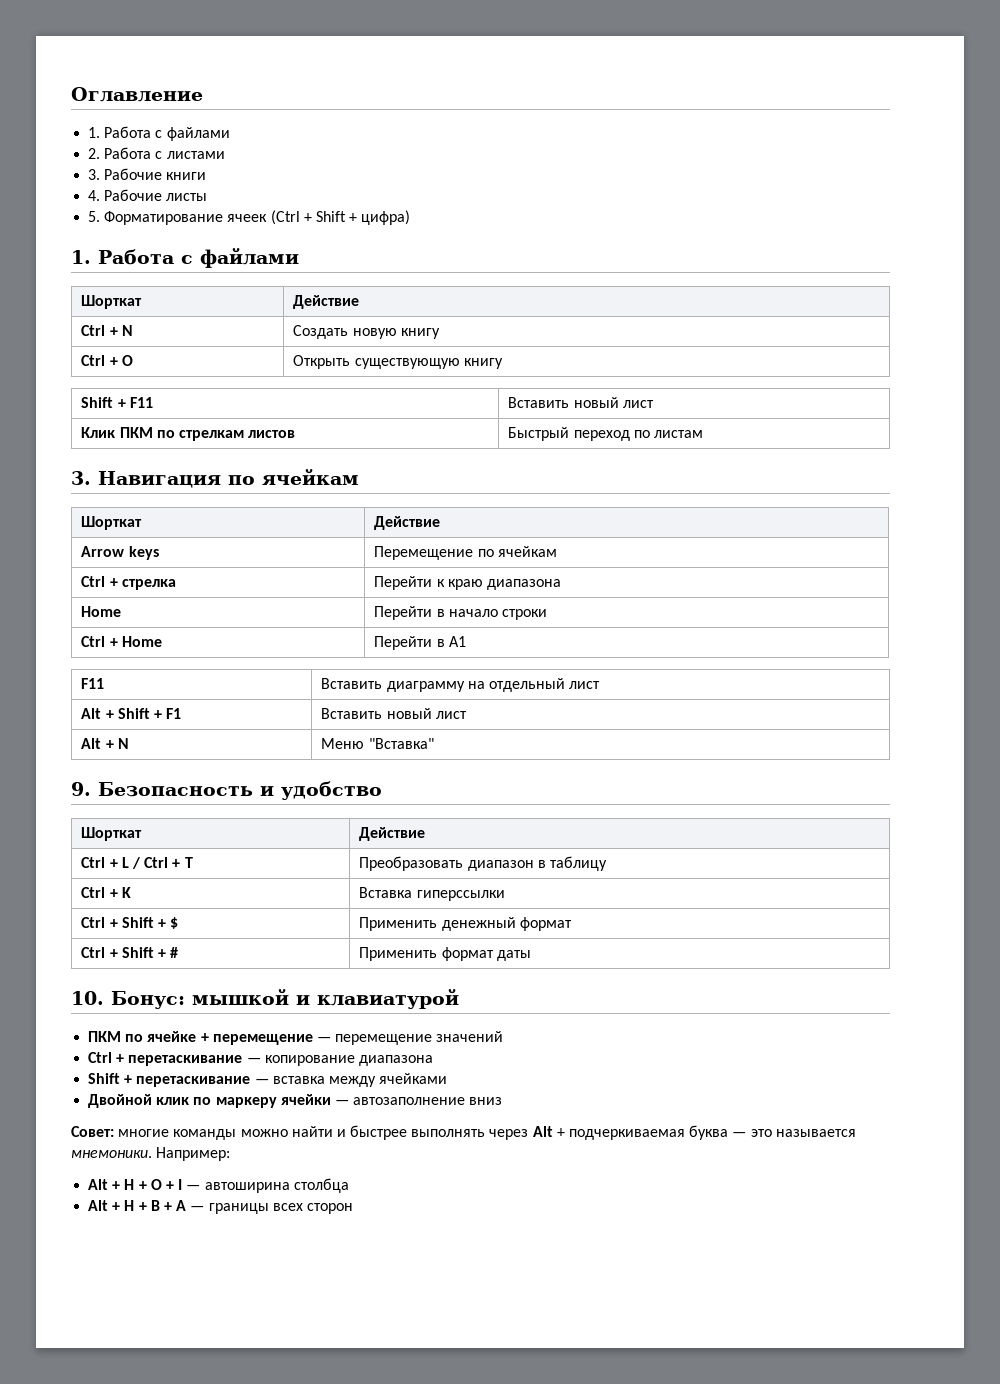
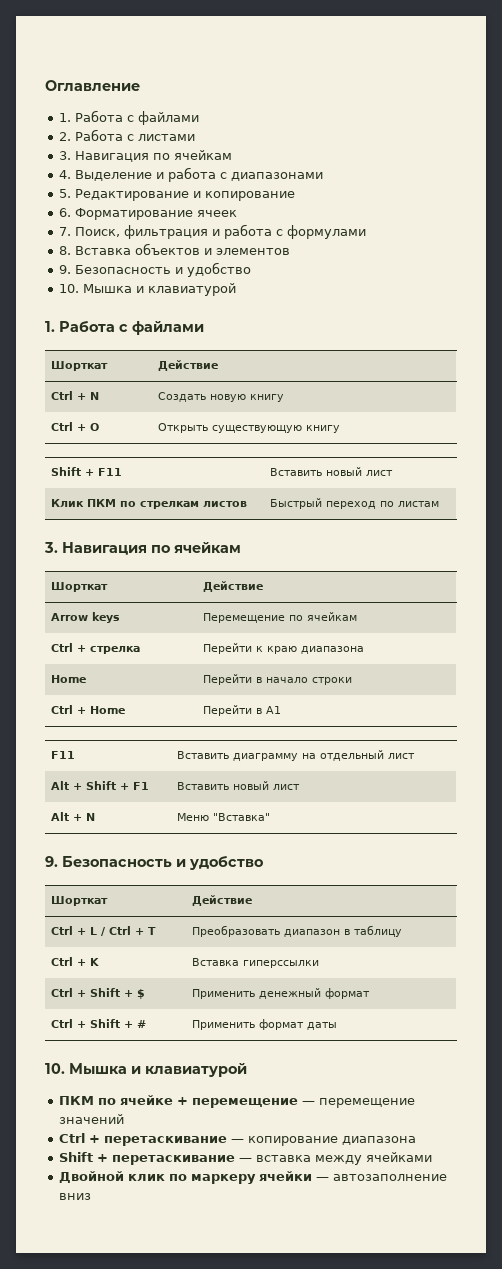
[104,168,207,180] [88,189,208,201] [88,210,411,225] Рабочие книги // 4. Рабочие листы // 5. Форматирование ячеек (Ctrl + Shift + цифра) -> [74,150,232,162] [58,167,323,182] [58,189,295,201] [58,208,237,220] [58,224,366,239] [58,243,290,255] [58,262,251,277] [58,283,236,296] Навигация по ячейкам // 4. Выделение и работа с диапазонами // 5. Редактирование и копирование // 6. Форматирование ячеек // 7. Поиск, фильтрация и работа с формулами // 8. Вставка объектов и элементов // 9. Безопасность и удобство // 10. Мышка и клавиатурой
[111,989,289,1009] Бонус: мышкой -> [69,1063,127,1074] Мышка
[71,1125,856,1140] [71,1147,231,1161] [88,1178,349,1193] [88,1200,353,1214] // Совет: многие команды можно найти и быстрее выполнять через Alt + подчеркиваемая буква — это называется мнемоники. Например: // Alt + H + O + I — автоширина столбца // Alt + H + B + A — границы всех сторон -> (91, 1196) none

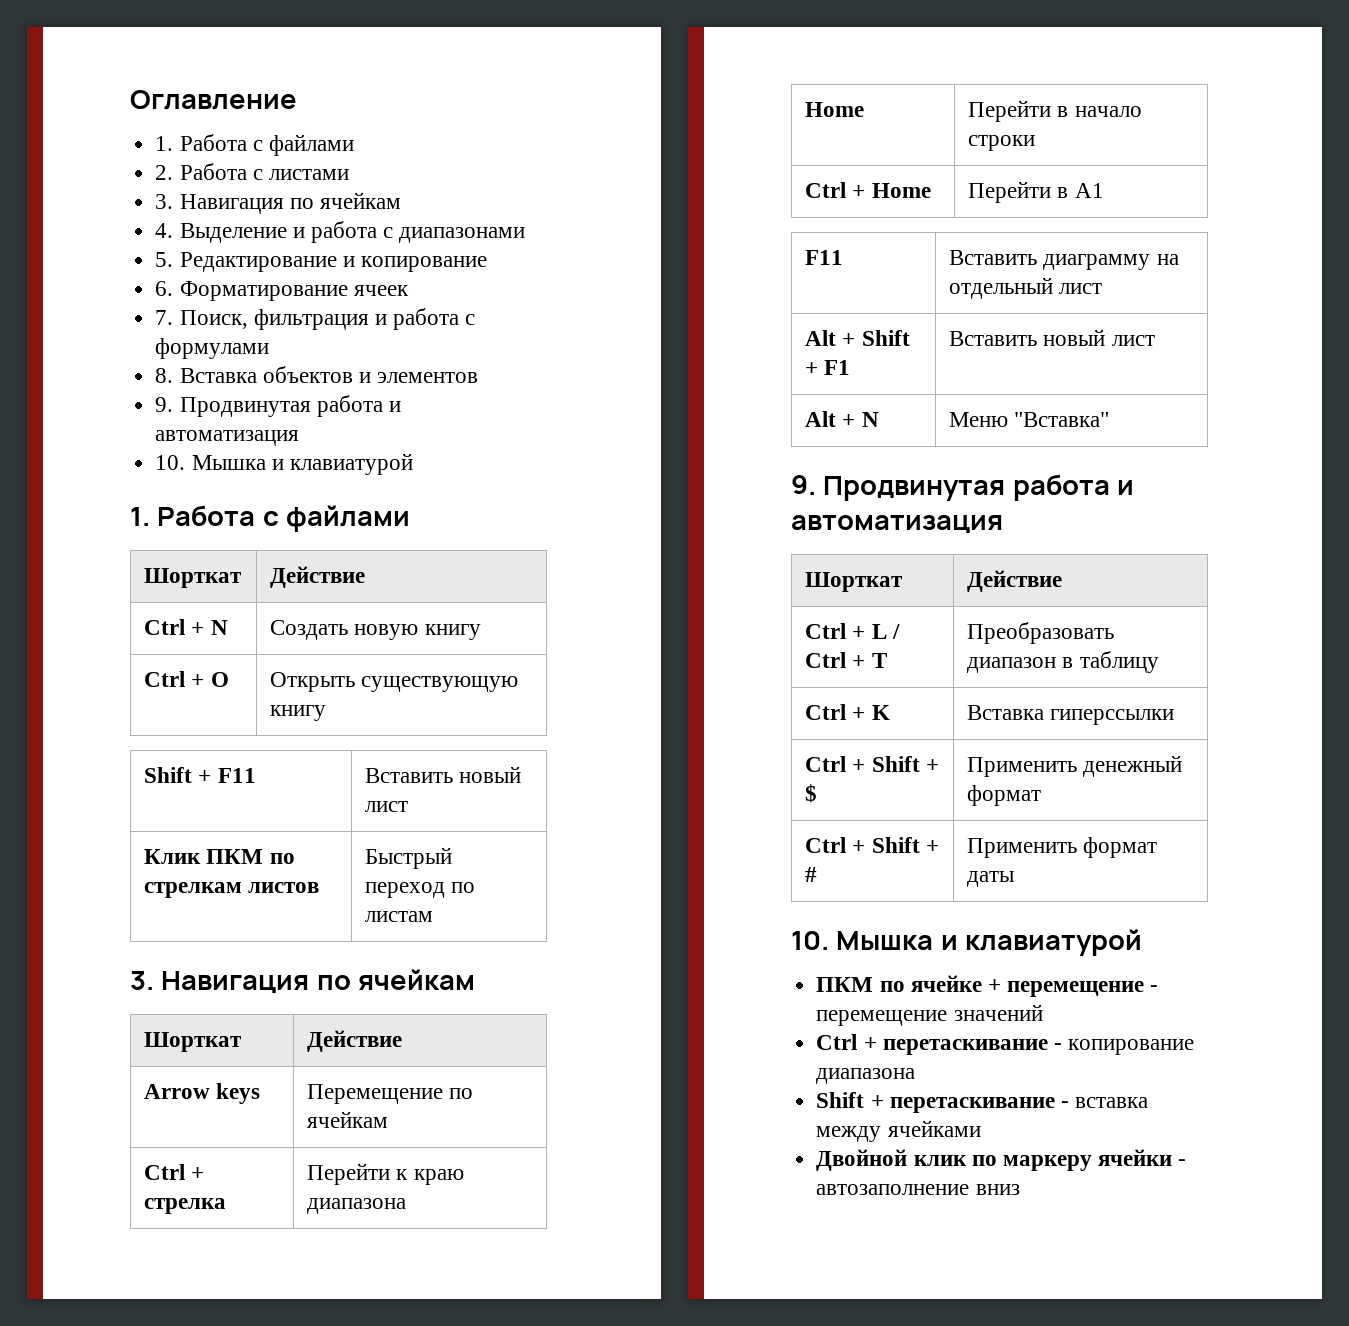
[74,262,251,277] Безопасность и удобство -> [179,395,401,417] [155,430,300,446] Продвинутая работа и автоматизация
[62,855,264,870] Безопасность и удобство -> [823,474,1135,501] [791,515,1003,534] Продвинутая работа и автоматизация
[301,1101,315,1105] — -> [1150,985,1159,992] -
[230,1139,244,1143] — -> [1053,1043,1062,1050] -
[238,1158,252,1162] — -> [1060,1101,1069,1108] -
[315,1177,329,1181] — -> [1178,1159,1187,1166] -

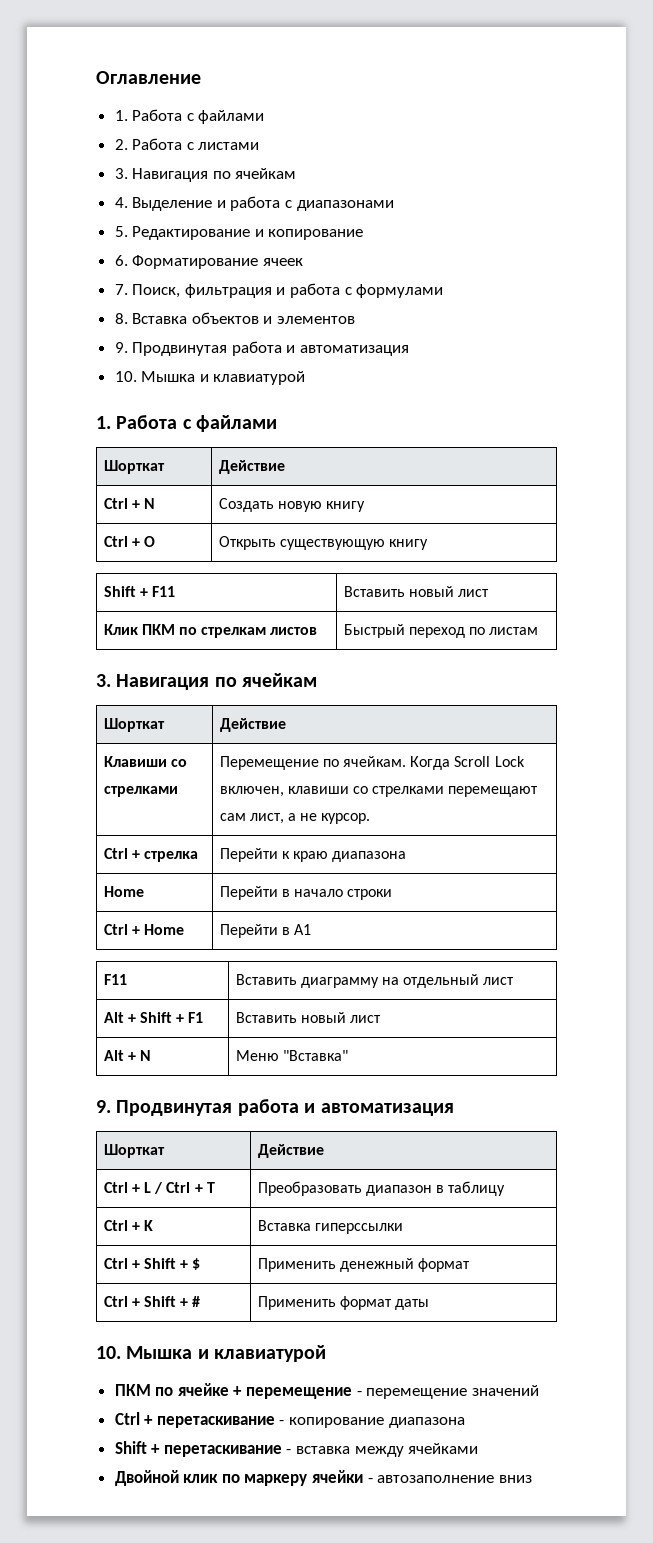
[144,1083,261,1104] Arrow keys -> [103,756,187,767] [103,786,178,797] Клавиши со стрелками
[307,1111,389,1128] ячейкам -> [342,756,525,770] [219,786,539,797] [219,813,371,824] ячейкам. Когда Scroll Lock включен, клавиши со стрелками перемещают сам лист, а не курсор.

